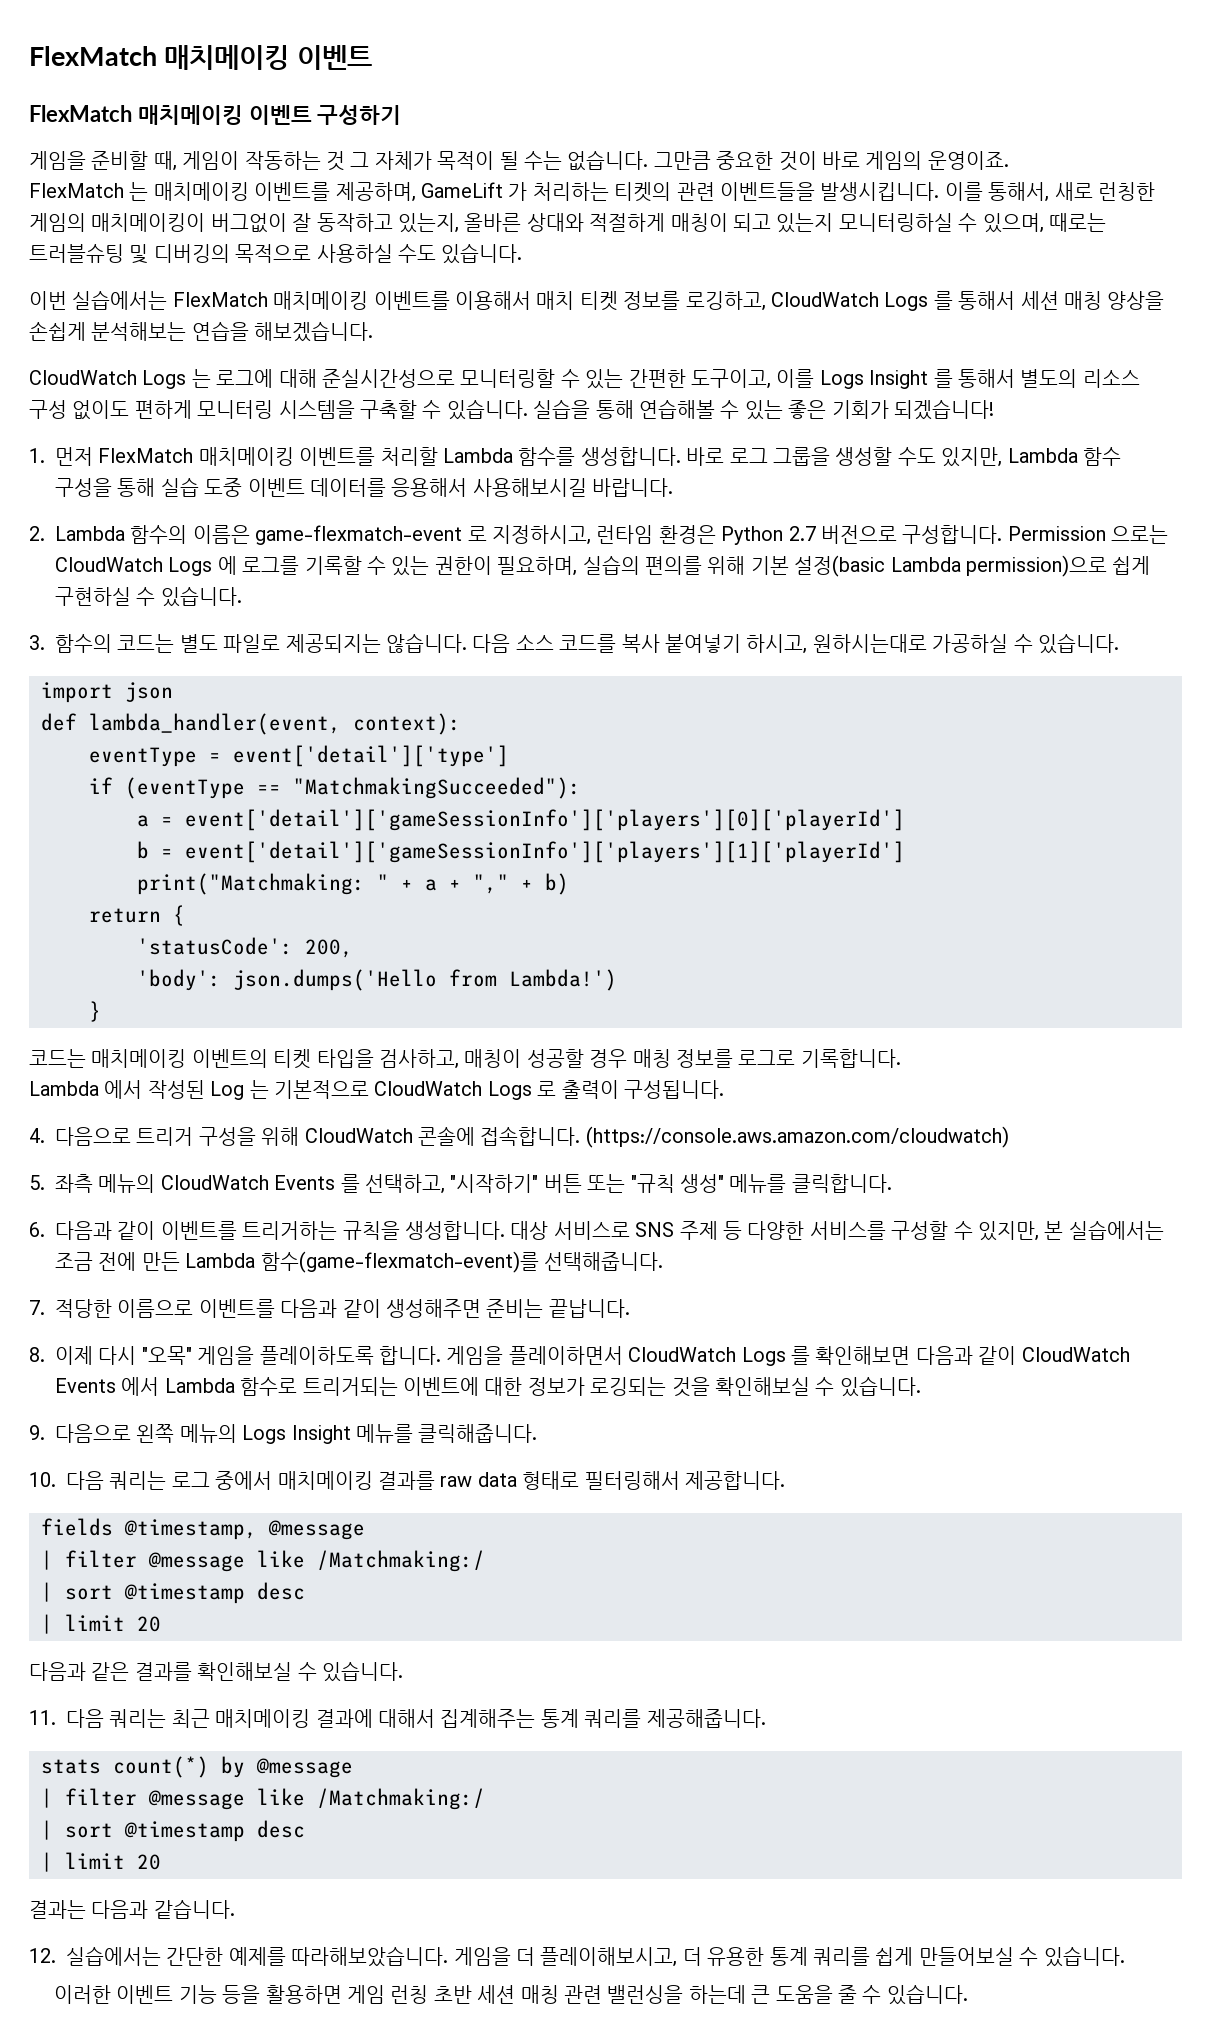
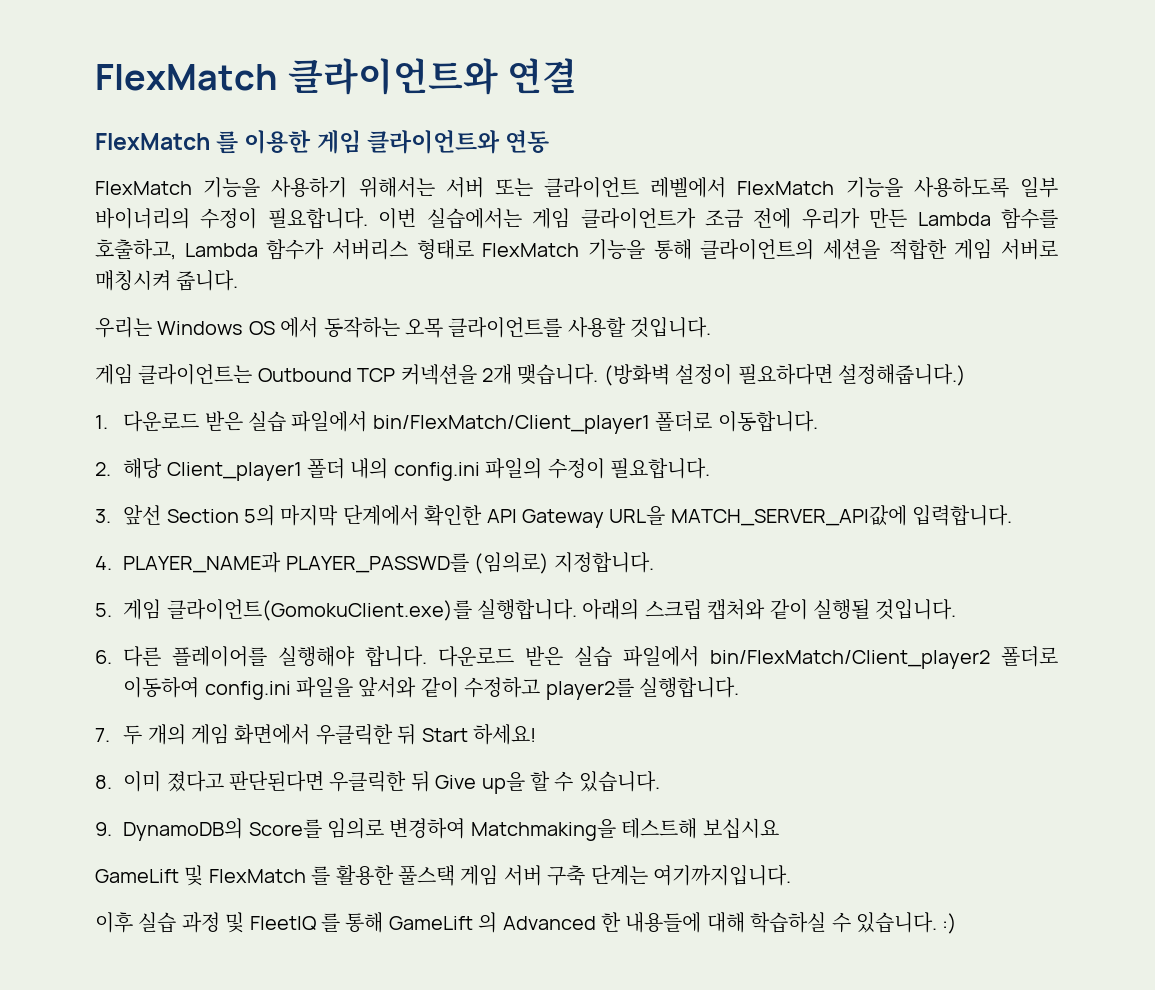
[29,45,372,70] [29,105,402,125] [29,150,1009,171] [29,182,1155,202] [29,213,1106,233] [29,243,523,264] [29,290,1165,311] [29,321,374,342] [29,369,1140,389] [29,399,994,420] [29,447,1121,467] [55,477,674,497] [29,525,1169,545] [55,555,1151,577] [55,586,242,607] [29,633,1119,654] [41,682,173,703] [41,713,461,735] [89,745,509,767] [89,777,581,799] [137,809,905,831] [137,841,905,863] [137,873,569,895] [89,905,185,926] [137,937,353,958] [137,969,617,991] [89,1001,101,1022] [29,1049,901,1069] [29,1080,724,1100] [29,1126,1009,1148] [29,1174,892,1194] [29,1220,1164,1241] [55,1251,663,1273] [29,1299,630,1318] [29,1346,1130,1366] [55,1376,921,1397] [29,1424,538,1444] [29,1471,785,1490] [41,1518,365,1540] [41,1550,485,1572] [41,1582,305,1604] [41,1614,161,1634] [29,1661,403,1682] [29,1709,766,1728] [41,1756,353,1778] [41,1788,485,1810] [41,1820,305,1842] [41,1852,161,1872] [29,1899,235,1919] [29,1946,1125,1967] [53,1984,968,2005] FlexMatch 매치메이킹 이벤트 // FlexMatch 매치메이킹 이벤트 구성하기 // 게임을 준비할 때, 게임이 작동하는 것 그 자체가 목적이 될 수는 없습니다. 그만큼 중요한 것이 바로 게임의 운영이죠. // FlexMatch 는 매치메이킹 이벤트를 제공하며, GameLift 가 처리하는 티켓의 관련 이벤트들을 발생시킵니다. 이를 통해서, 새로 런칭한 게임의 매치메이킹이 버그없이 잘 동작하고 있는지, 올바른 상대와 적절하게 매칭이 되고 있는지 모니터링하실 수 있으며, 때로는 트러블슈팅 및 디버깅의 목적으로 사용하실 수도 있습니다. // 이번 실습에서는 FlexMatch 매치메이킹 이벤트를 이용해서 매치 티켓 정보를 로깅하고, CloudWatch Logs 를 통해서 세션 매칭 양상을 손쉽게 분석해보는 연습을 해보겠습니다. // CloudWatch Logs 는 로그에 대해 준실시간성으로 모니터링할 수 있는 간편한 도구이고, 이를 Logs Insight 를 통해서 별도의 리소스 구성 없이도 편하게 모니터링 시스템을 구축할 수 있습니다. 실습을 통해 연습해볼 수 있는 좋은 기회가 되겠습니다! // 1. 먼저 FlexMatch 매치메이킹 이벤트를 처리할 Lambda 함수를 생성합니다. 바로 로그 그룹을 생성할 수도 있지만, Lambda 함수 구성을 통해 실습 도중 이벤트 데이터를 응용해서 사용해보시길 바랍니다. // 2. Lambda 함수의 이름은 game-flexmatch-event 로 지정하시고, 런타임 환경은 Python 2.7 버전으로 구성합니다. Permission 으로는 CloudWatch Logs 에 로그를 기록할 수 있는 권한이 필요하며, 실습의 편의를 위해 기본 설정(basic Lambda permission)으로 쉽게 구현하실 수 있습니다. // 3. 함수의 코드는 별도 파일로 제공되지는 않습니다. 다음 소스 코드를 복사 붙여넣기 하시고, 원하시는대로 가공하실 수 있습니다. // import json // def lambda_handler(event, context): // eventType = event['detail']['type'] // if (eventType == "MatchmakingSucceeded"): // a = event['detail']['gameSessionInfo']['players'][0]['playerId'] // b = event['detail']['gameSessionInfo']['players'][1]['playerId'] // print("Matchmaking: " + a + "," + b) // return { // 'statusCode': 200, // 'body': json.dumps('Hello from Lambda!') // } // 코드는 매치메이킹 이벤트의 티켓 타입을 검사하고, 매칭이 성공할 경우 매칭 정보를 로그로 기록합니다. // Lambda 에서 작성된 Log 는 기본적으로 CloudWatch Logs 로 출력이 구성됩니다. // 4. 다음으로 트리거 구성을 위해 CloudWatch 콘솔에 접속합니다. (https://console.aws.amazon.com/cloudwatch) // 5. 좌측 메뉴의 CloudWatch Events 를 선택하고, "시작하기" 버튼 또는 "규칙 생성" 메뉴를 클릭합니다. // 6. 다음과 같이 이벤트를 트리거하는 규칙을 생성합니다. 대상 서비스로 SNS 주제 등 다양한 서비스를 구성할 수 있지만, 본 실습에서는 조금 전에 만든 Lambda 함수(game-flexmatch-event)를 선택해줍니다. // 7. 적당한 이름으로 이벤트를 다음과 같이 생성해주면 준비는 끝납니다. // 8. 이제 다시 "오목" 게임을 플레이하도록 합니다. 게임을 플레이하면서 CloudWatch Logs 를 확인해보면 다음과 같이 CloudWatch Events 에서 Lambda 함수로 트리거되는 이벤트에 대한 정보가 로깅되는 것을 확인해보실 수 있습니다. // 9. 다음으로 왼쪽 메뉴의 Logs Insight 메뉴를 클릭해줍니다. // 10. 다음 쿼리는 로그 중에서 매치메이킹 결과를 raw data 형태로 필터링해서 제공합니다. // fields @timestamp, @message // | filter @message like /Matchmaking:/ // | sort @timestamp desc // | limit 20 // 다음과 같은 결과를 확인해보실 수 있습니다. // 11. 다음 쿼리는 최근 매치메이킹 결과에 대해서 집계해주는 통계 쿼리를 제공해줍니다. // stats count(*) by @message // | filter @message like /Matchmaking:/ // | sort @timestamp desc // | limit 20 // 결과는 다음과 같습니다. // 12. 실습에서는 간단한 예제를 따라해보았습니다. 게임을 더 플레이해보시고, 더 유용한 통계 쿼리를 쉽게 만들어보실 수 있습니다. // 이러한 이벤트 기능 등을 활용하면 게임 런칭 초반 세션 매칭 관련 밸런싱을 하는데 큰 도움을 줄 수 있습니다. -> [95,58,578,95] [95,130,550,154] [95,177,1058,198] [95,208,1058,229] [95,239,1058,260] [95,270,239,291] [95,317,712,338] [95,364,966,386] [95,411,818,434] [95,458,711,481] [95,505,1013,528] [95,552,655,574] [95,599,957,621] [95,646,1058,669] [123,677,740,700] [95,724,537,745] [95,771,660,794] [95,818,779,841] [95,865,791,886] [95,912,958,934] FlexMatch 클라이언트와 연결 // FlexMatch 를 이용한 게임 클라이언트와 연동 // FlexMatch 기능을 사용하기 위해서는 서버 또는 클라이언트 레벨에서 FlexMatch 기능을 사용하도록 일부 바이너리의 수정이 필요합니다. 이번 실습에서는 게임 클라이언트가 조금 전에 우리가 만든 Lambda 함수를 호출하고, Lambda 함수가 서버리스 형태로 FlexMatch 기능을 통해 클라이언트의 세션을 적합한 게임 서버로 매칭시켜 줍니다. // 우리는 Windows OS 에서 동작하는 오목 클라이언트를 사용할 것입니다. // 게임 클라이언트는 Outbound TCP 커넥션을 2개 맺습니다. (방화벽 설정이 필요하다면 설정해줍니다.) // 1. 다운로드 받은 실습 파일에서 bin/FlexMatch/Client_player1 폴더로 이동합니다. // 2. 해당 Client_player1 폴더 내의 config.ini 파일의 수정이 필요합니다. // 3. 앞선 Section 5의 마지막 단계에서 확인한 API Gateway URL을 MATCH_SERVER_API값에 입력합니다. // 4. PLAYER_NAME과 PLAYER_PASSWD를 (임의로) 지정합니다. // 5. 게임 클라이언트(GomokuClient.exe)를 실행합니다. 아래의 스크립 캡처와 같이 실행될 것입니다. // 6. 다른 플레이어를 실행해야 합니다. 다운로드 받은 실습 파일에서 bin/FlexMatch/Client_player2 폴더로 이동하여 config.ini 파일을 앞서와 같이 수정하고 player2를 실행합니다. // 7. 두 개의 게임 화면에서 우클릭한 뒤 Start 하세요! // 8. 이미 졌다고 판단된다면 우클릭한 뒤 Give up을 할 수 있습니다. // 9. DynamoDB의 Score를 임의로 변경하여 Matchmaking을 테스트해 보십시요 // GameLift 및 FlexMatch 를 활용한 풀스택 게임 서버 구축 단계는 여기까지입니다. // 이후 실습 과정 및 FleetIQ 를 통해 GameLift 의 Advanced 한 내용들에 대해 학습하실 수 있습니다. :)

